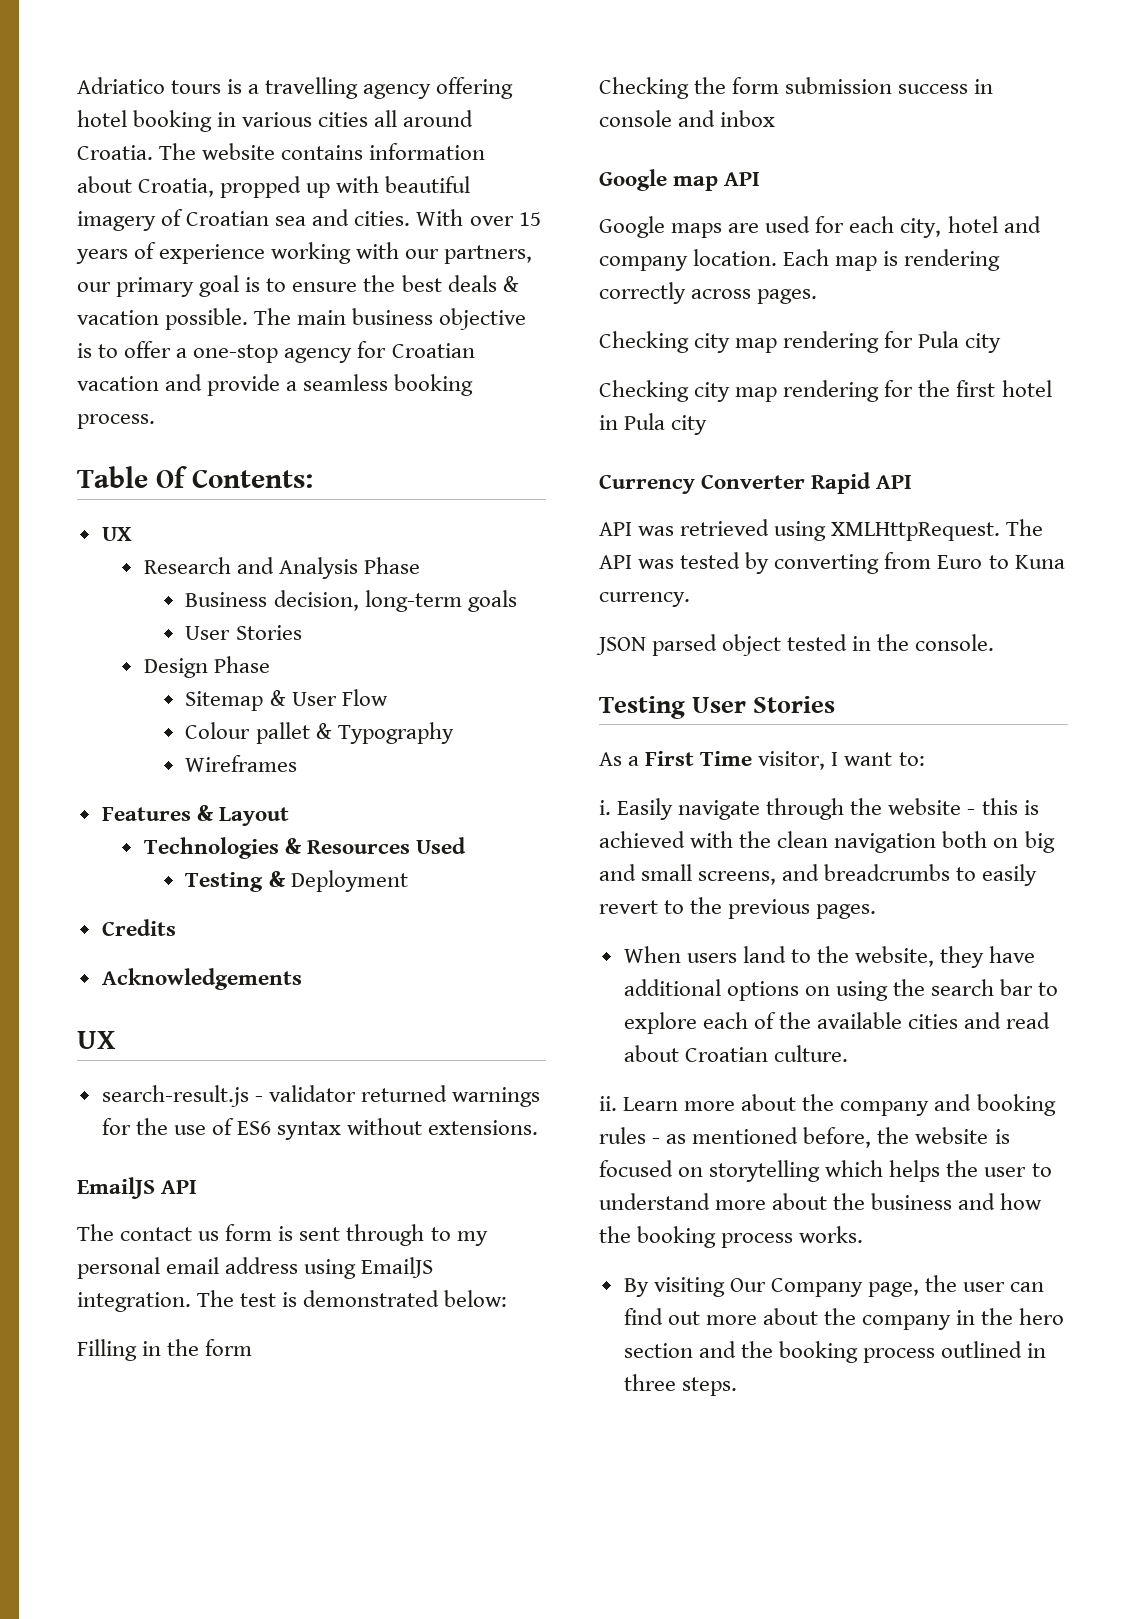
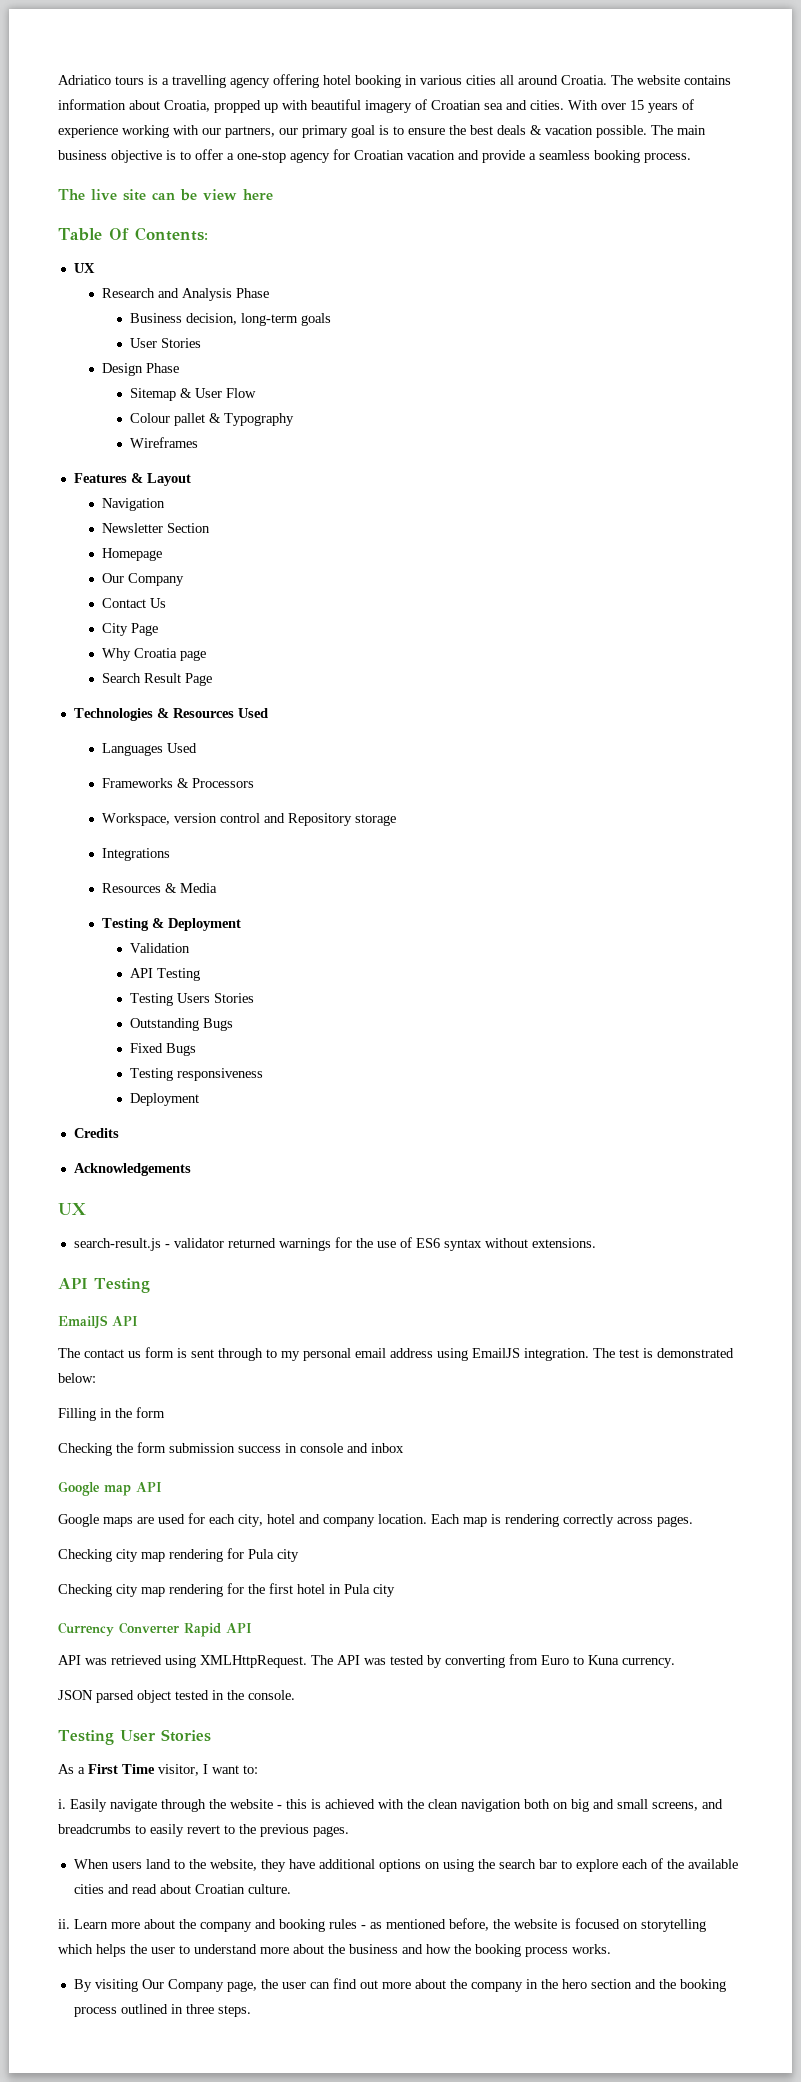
(155, 421) none -> [58,189,273,201] // The live site can be view here
[143,837,466,859] [185,871,286,892] Technologies & Resources Used // Testing & -> [101,498,165,511] [101,523,210,533] [101,548,162,561] [101,573,184,586] [101,598,166,608] [101,623,158,636] [101,648,206,661] [101,673,212,686] [73,708,268,721] [101,743,197,756] [101,778,254,788] [101,813,396,826] [101,848,170,861] [101,883,217,893] [101,918,241,931] [129,943,190,953] [129,968,200,981] [129,993,254,1006] [129,1018,233,1031] [129,1043,196,1056] [129,1068,263,1081] Navigation // Newsletter Section // Homepage // Our Company // Contact Us // City Page // Why Croatia page // Search Result Page // Technologies & Resources Used // Languages Used // Frameworks & Processors // Workspace, version control and Repository storage // Integrations // Resources & Media // Testing & Deployment // Validation // API Testing // Testing Users Stories // Outstanding Bugs // Fixed Bugs // Testing responsiveness //
(539, 1127) none -> [58,1278,150,1293] // API Testing

